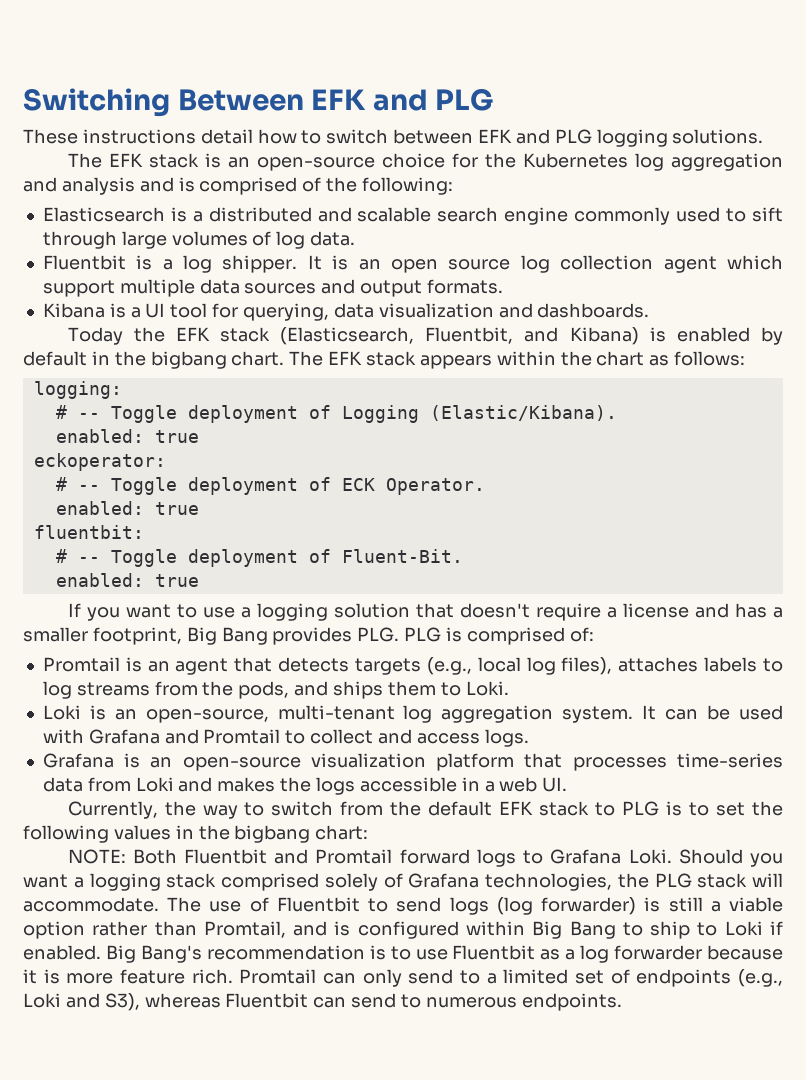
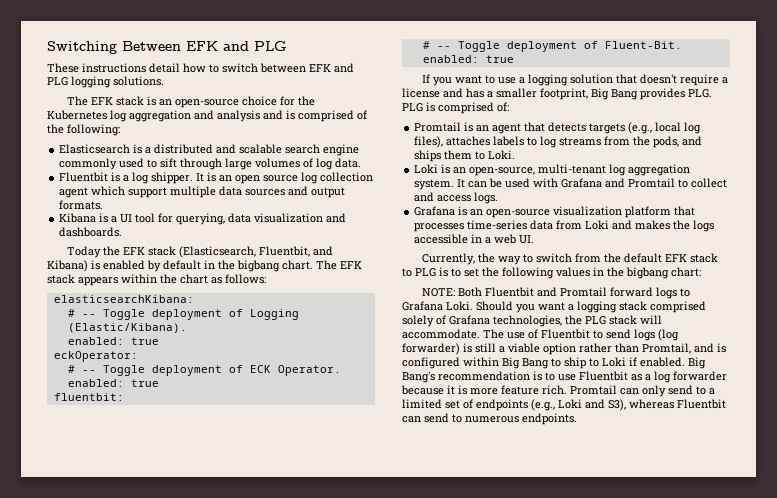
[33,381,122,399] logging: -> [53,295,194,303] elasticsearchKibana:
[33,453,166,471] eckoperator: -> [53,351,138,362] eckOperator:

